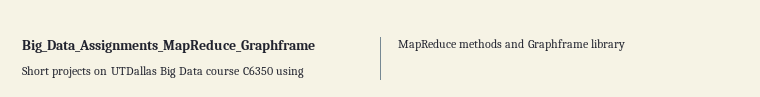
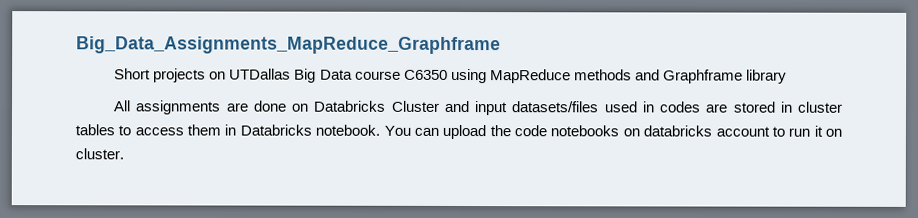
(625, 45) none -> [113,100,843,116] [75,124,842,140] [75,148,124,160] // All assignments are done on Databricks Cluster and input datasets/files used in codes are stored in cluster tables to access them in Databricks notebook. You can upload the code notebooks on databricks account to run it on cluster.

